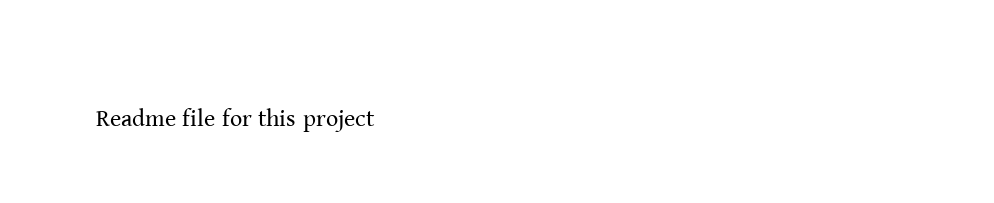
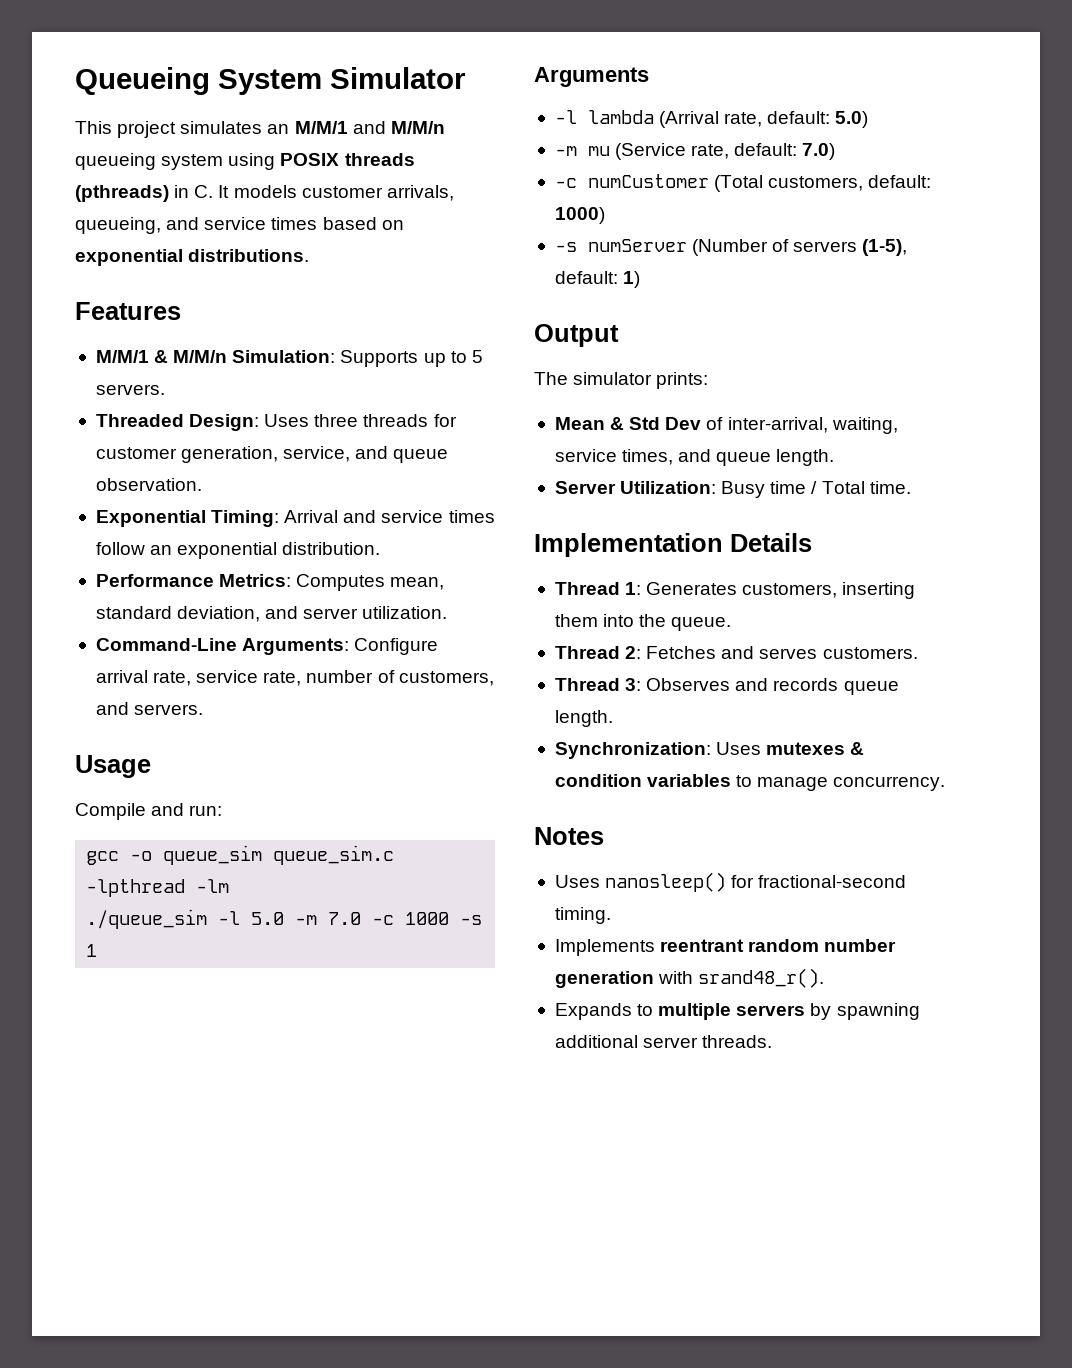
[96,108,375,132] Readme file for this project -> [75,67,466,95] [75,121,445,138] [75,153,415,170] [75,185,454,202] [75,217,404,234] [75,249,310,266] [75,302,181,320] [95,350,483,367] [95,384,165,395] [95,414,457,431] [95,446,449,463] [95,478,202,491] [95,510,495,527] [95,542,381,559] [95,574,445,591] [95,606,448,622] [95,638,439,655] [95,670,494,686] [95,702,204,715] [75,755,151,778] [75,803,223,820] [86,845,395,865] [86,879,230,897] [86,909,483,929] [86,944,98,957] [534,67,649,87] [554,110,869,128] [554,143,836,160] [554,174,932,192] [554,207,605,224] [554,239,908,256] [554,271,641,288] [534,324,619,347] [534,372,709,389] [554,417,898,434] [554,449,835,466] [554,481,911,498] [534,533,812,557] [554,582,916,599] [554,614,732,631] [554,646,918,659] [554,678,899,695] [554,710,613,727] [554,742,865,759] [554,774,946,791] [534,827,604,845] [554,872,907,892] [554,907,611,924] [554,939,897,956] [554,968,825,988] [554,1003,920,1020] [554,1035,773,1048] Queueing System Simulator // This project simulates an M/M/1 and M/M/n queueing system using POSIX threads (pthreads) in C. It models customer arrivals, queueing, and service times based on exponential distributions. // Features // M/M/1 & M/M/n Simulation: Supports up to 5 servers. // Threaded Design: Uses three threads for customer generation, service, and queue observation. // Exponential Timing: Arrival and service times follow an exponential distribution. // Performance Metrics: Computes mean, standard deviation, and server utilization. // Command-Line Arguments: Configure arrival rate, service rate, number of customers, and servers. // Usage // Compile and run: // gcc -o queue_sim queue_sim.c -lpthread -lm // ./queue_sim -l 5.0 -m 7.0 -c 1000 -s 1 // Arguments // -l lambda (Arrival rate, default: 5.0) // -m mu (Service rate, default: 7.0) // -c numCustomer (Total customers, default: 1000) // -s numServer (Number of servers (1-5), default: 1) // Output // The simulator prints: // Mean & Std Dev of inter-arrival, waiting, service times, and queue length. // Server Utilization: Busy time / Total time. // Implementation Details // Thread 1: Generates customers, inserting them into the queue. // Thread 2: Fetches and serves customers. // Thread 3: Observes and records queue length. // Synchronization: Uses mutexes & condition variables to manage concurrency. // Notes // Uses nanosleep() for fractional-second timing. // Implements reentrant random number generation with srand48_r(). // Expands to multiple servers by spawning additional server threads.

